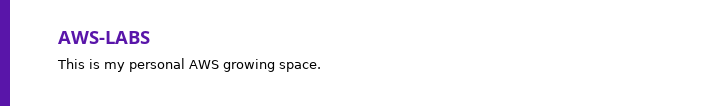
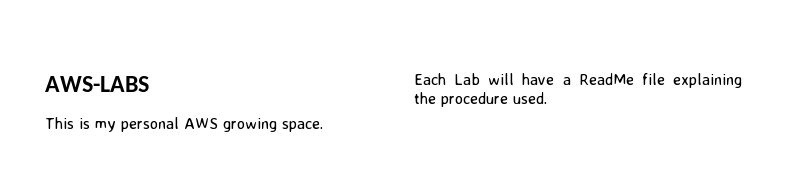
(321, 67) none -> [414,73,742,88] [414,92,547,107] // Each Lab will have a ReadMe file explaining the procedure used.

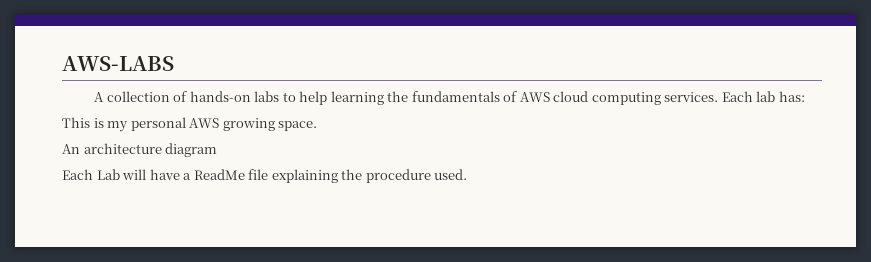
(149, 84) none -> [94,91,805,105] // A collection of hands-on labs to help learning the fundamentals of AWS cloud computing services. Each lab has:
(323, 126) none -> [62,143,218,157] // An architecture diagram

